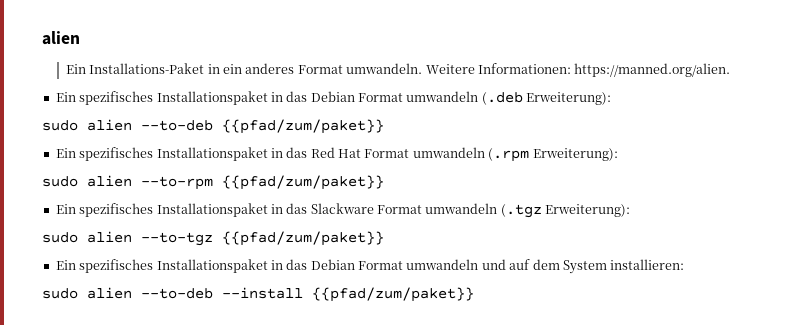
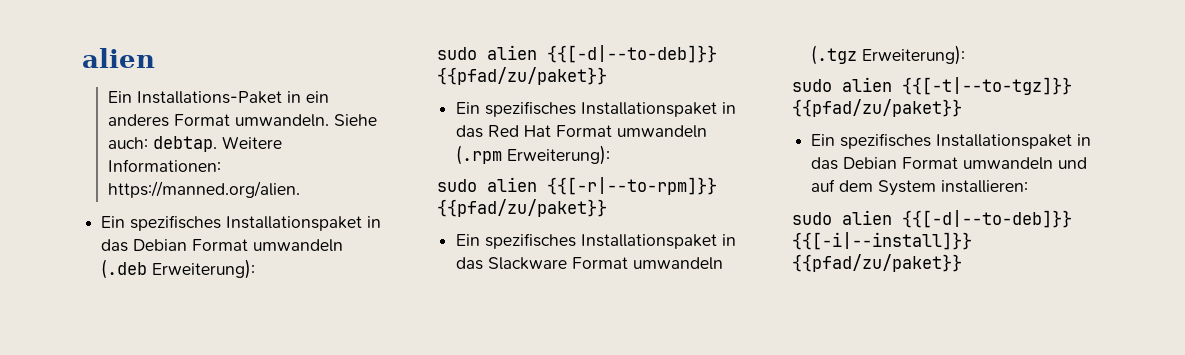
(423, 68) none -> [334,114,378,126] [108,136,218,152] Siehe auch: debtap.
[141,119,384,134] --to-deb {{pfad/zum/paket}} -> [547,45,717,63] [437,67,607,85] {{[-d|--to-deb]}} {{pfad/zu/paket}}
[141,175,384,190] --to-rpm {{pfad/zum/paket}} -> [547,177,717,195] [437,199,607,217] {{[-r|--to-rpm]}} {{pfad/zu/paket}}
[141,231,384,246] --to-tgz {{pfad/zum/paket}} -> [902,77,1072,95] [792,99,962,117] {{[-t|--to-tgz]}} {{pfad/zu/paket}}
[141,287,474,302] --to-deb --install {{pfad/zum/paket}} -> [902,210,1072,228] [792,232,972,250] [792,254,962,272] {{[-d|--to-deb]}} {{[-i|--install]}} {{pfad/zu/paket}}

